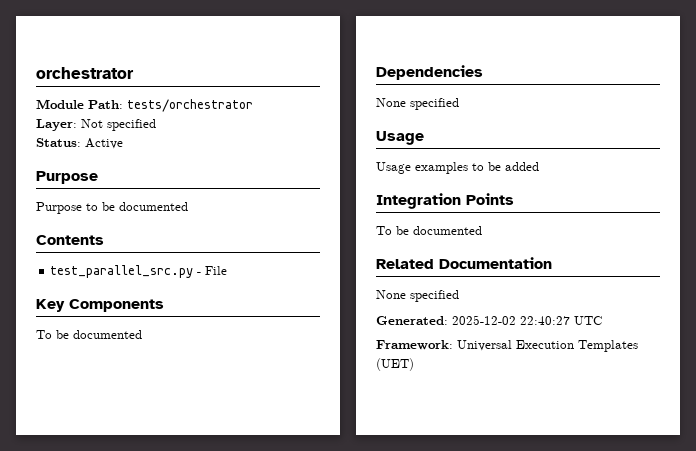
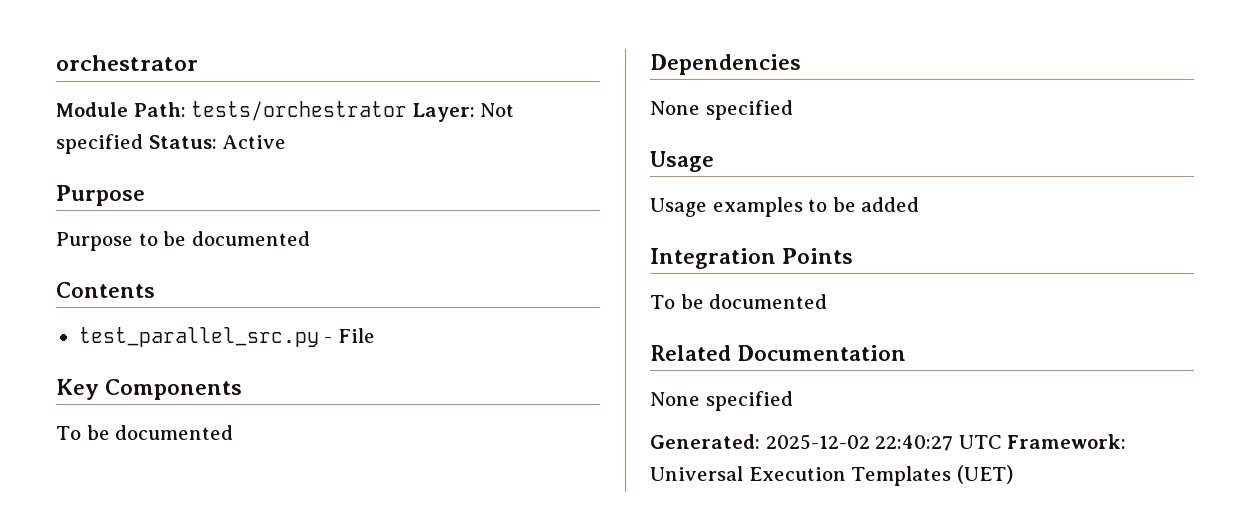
(253, 105) // -> (408, 111) none
(156, 125) // -> (143, 144) none
(602, 320) // -> (1002, 442) none

